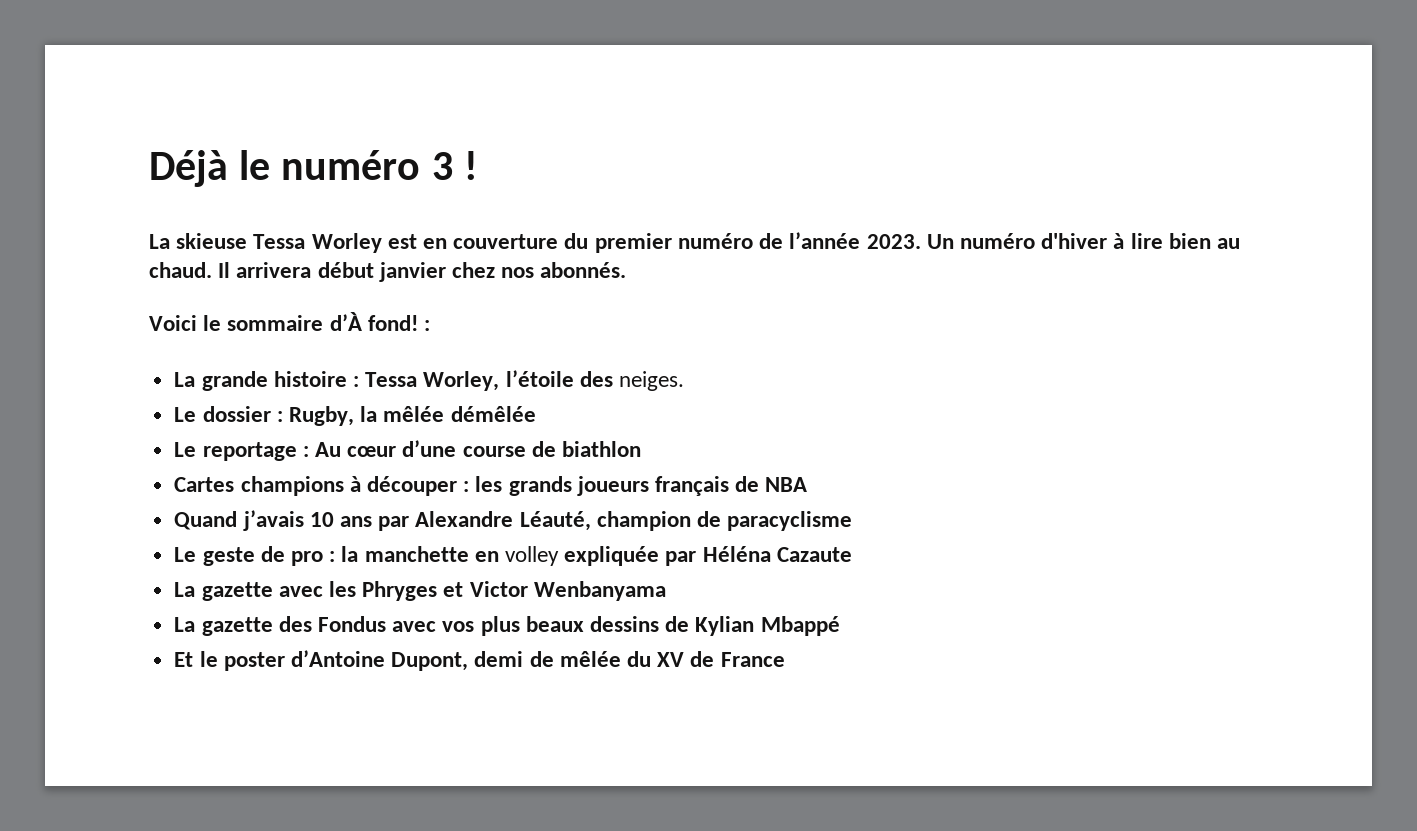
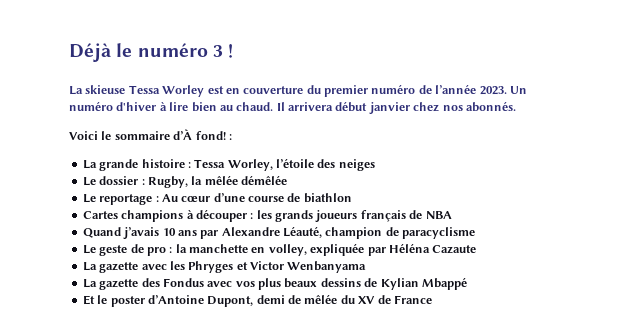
[618,371,684,391] neiges. -> [338,159,375,171] neiges
[504,546,559,566] volley -> [268,244,307,256] volley,

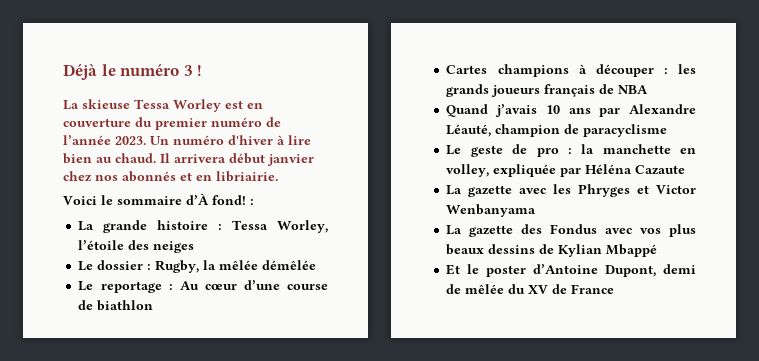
[465,102,516,112] abonnés. -> [122,171,278,182] abonnés et en libriairie.

